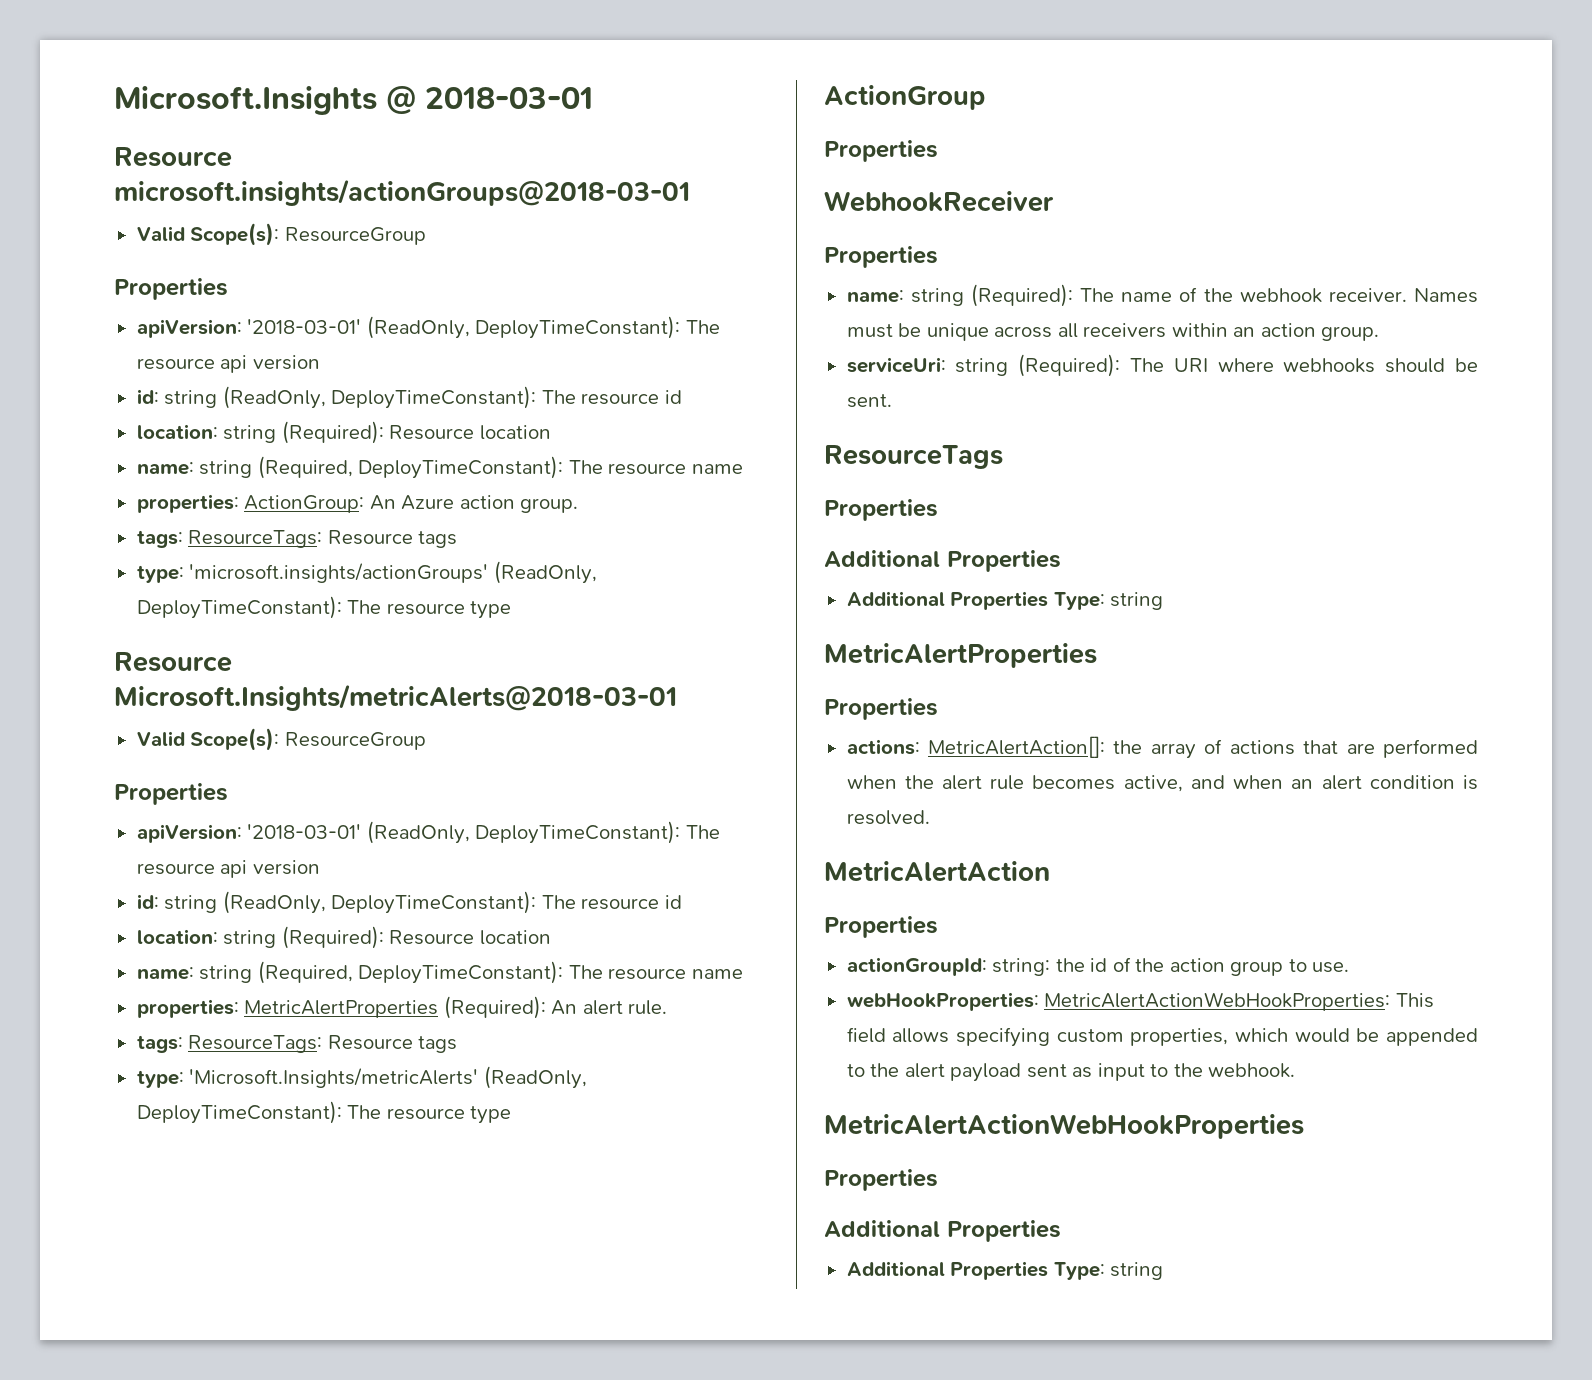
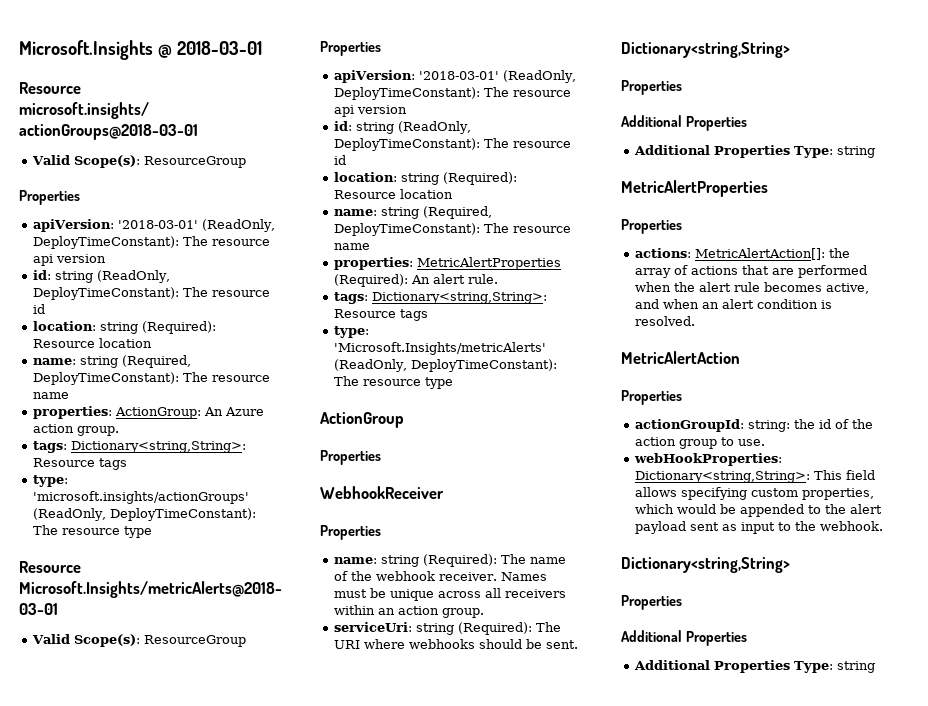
[188,530,323,548] ResourceTags: -> [71,441,247,453] Dictionary<string,String>:
[188,1035,323,1053] ResourceTags: -> [372,292,548,304] Dictionary<string,String>:
[824,445,1003,469] ResourceTags -> [621,42,790,58] Dictionary<string,String>
[1044,992,1391,1011] MetricAlertActionWebHookProperties: -> [635,471,811,483] Dictionary<string,String>:
[824,1114,1304,1139] MetricAlertActionWebHookProperties -> [621,557,790,573] Dictionary<string,String>

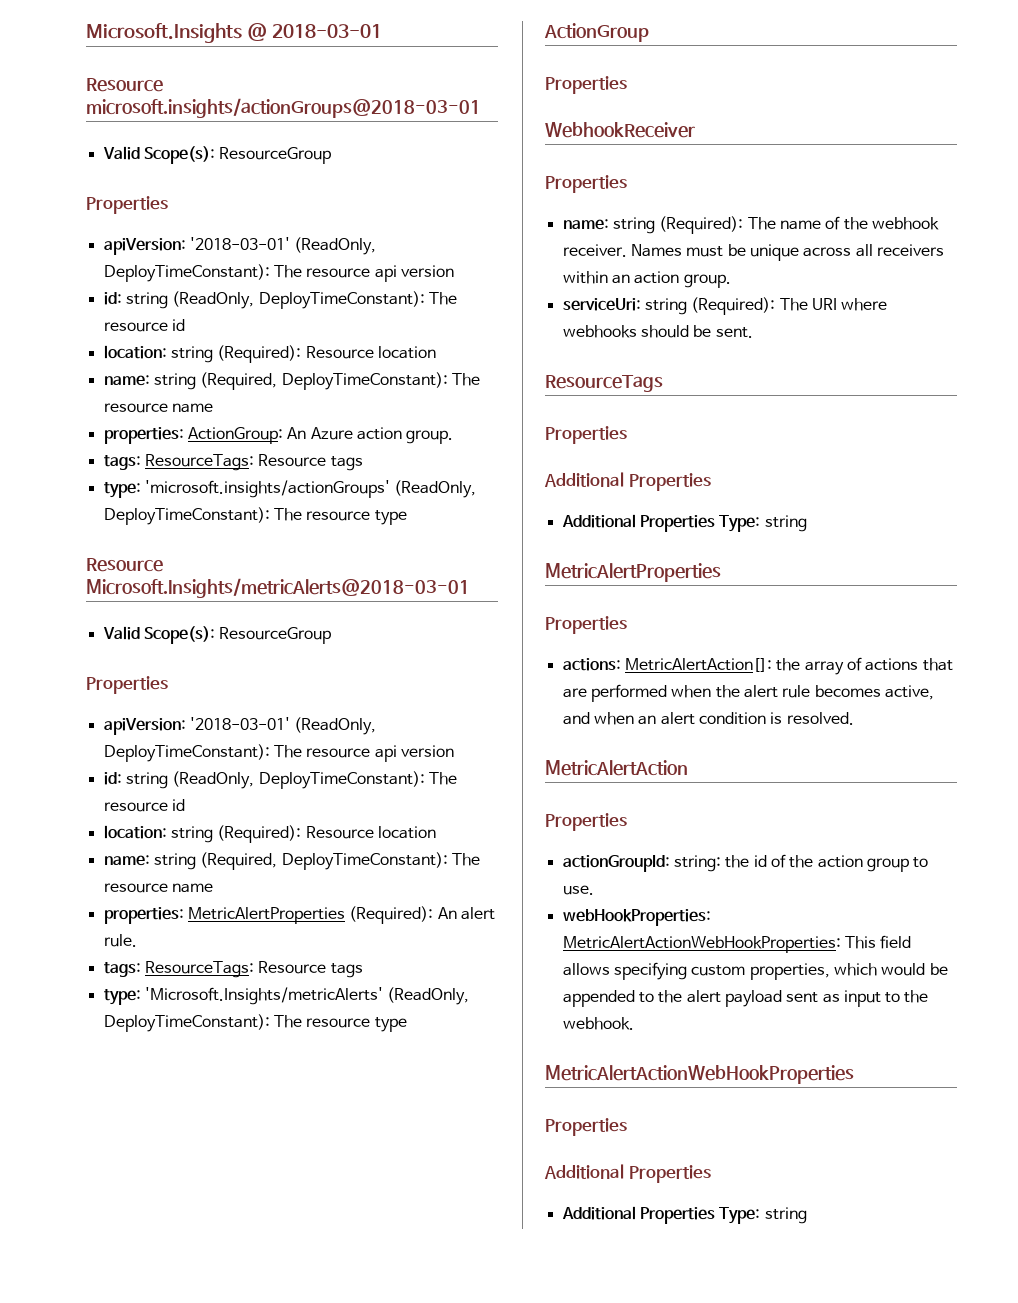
[71,441,247,453] Dictionary<string,String>: -> [144,454,254,471] ResourceTags:
[372,292,548,304] Dictionary<string,String>: -> [144,961,254,978] ResourceTags:
[621,42,790,58] Dictionary<string,String> -> [545,375,663,392] ResourceTags
[635,471,811,483] Dictionary<string,String>: -> [562,936,841,953] MetricAlertActionWebHookProperties:
[621,557,790,573] Dictionary<string,String> -> [545,1065,854,1084] MetricAlertActionWebHookProperties

